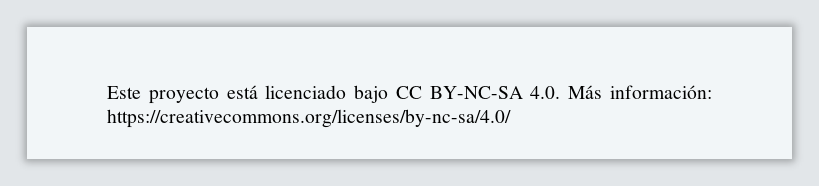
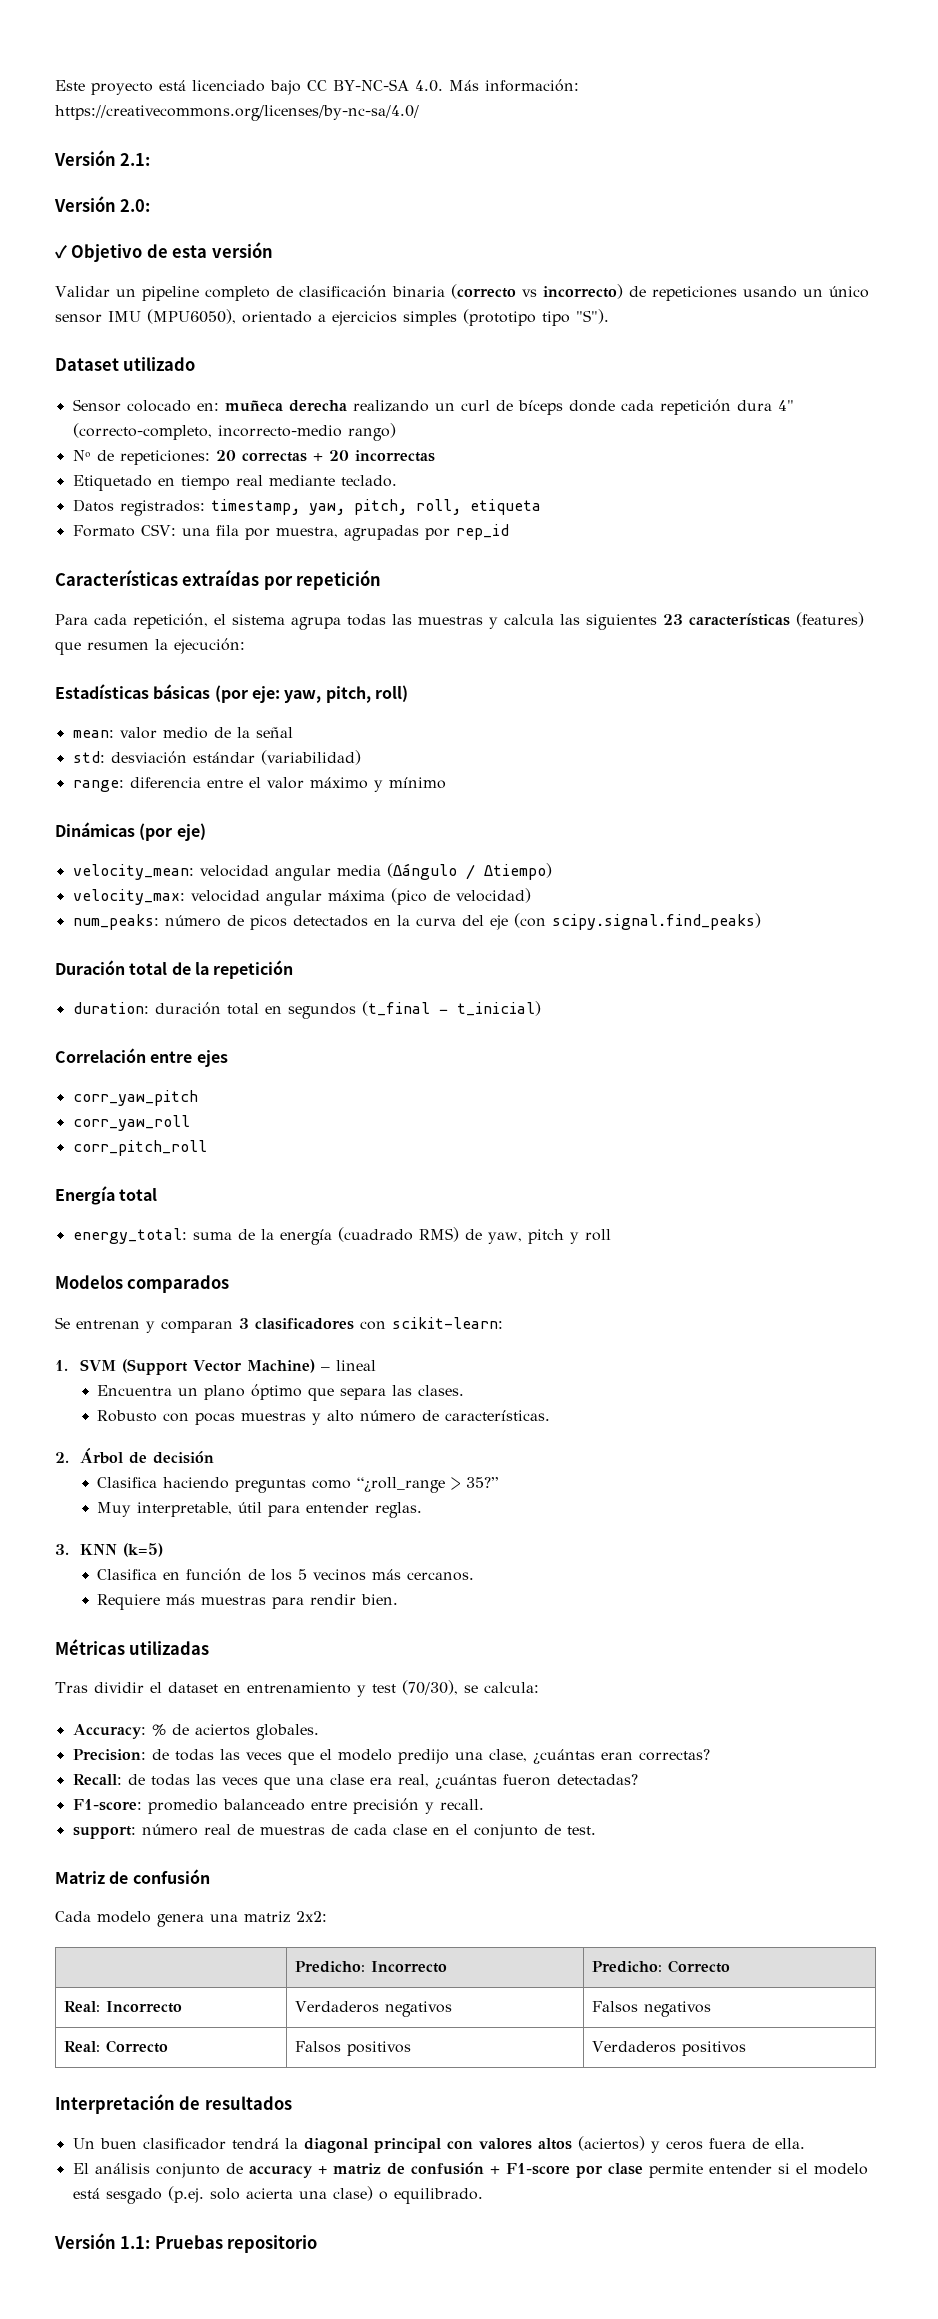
(511, 118) none -> [54,150,151,166] [54,196,151,212] [55,242,273,262] [55,284,869,301] [55,309,609,326] [55,357,196,371] [72,399,794,415] [72,423,396,441] [72,450,435,465] [72,475,397,491] [72,499,541,516] [72,524,509,541] [55,570,382,590] [55,612,864,630] [55,638,245,655] [55,684,408,703] [72,727,293,739] [72,750,361,765] [72,777,446,792] [55,822,206,841] [72,863,552,881] [72,888,531,906] [72,913,761,930] [55,960,294,979] [72,1001,541,1019] [55,1048,228,1067] [72,1090,198,1106] [72,1115,190,1131] [72,1140,207,1156] [55,1186,158,1205] [72,1227,611,1245] [55,1275,230,1293] [55,1317,503,1333] [55,1359,376,1375] [97,1384,465,1401] [97,1410,551,1425] [55,1448,214,1464] [97,1477,499,1493] [97,1502,423,1518] [55,1543,163,1557] [97,1568,475,1581] [97,1594,399,1610] [55,1639,210,1655] [55,1680,539,1697] [72,1724,319,1740] [72,1749,710,1765] [72,1774,638,1790] [72,1798,484,1814] [72,1824,596,1839] [55,1869,210,1884] [55,1911,327,1927] [295,1961,448,1973] [592,1960,731,1973] [64,2001,183,2013] [295,2001,453,2017] [592,2001,712,2017] [64,2040,169,2053] [295,2041,412,2056] [592,2041,747,2056] [55,2094,292,2114] [72,2136,805,2153] [72,2162,868,2178] [72,2186,483,2204] [54,2233,318,2253] // Versión 2.1: // Versión 2.0: // ✓ Objetivo de esta versión // Validar un pipeline completo de clasificación binaria (correcto vs incorrecto) de repeticiones usando un único sensor IMU (MPU6050), orientado a ejercicios simples (prototipo tipo "S"). // Dataset utilizado // Sensor colocado en: muñeca derecha realizando un curl de bíceps donde cada repetición dura 4" (correcto-completo, incorrecto-medio rango) // Nº de repeticiones: 20 correctas + 20 incorrectas // Etiquetado en tiempo real mediante teclado. // Datos registrados: timestamp, yaw, pitch, roll, etiqueta // Formato CSV: una fila por muestra, agrupadas por rep_id // Características extraídas por repetición // Para cada repetición, el sistema agrupa todas las muestras y calcula las siguientes 23 características (features) que resumen la ejecución: // Estadísticas básicas (por eje: yaw, pitch, roll) // mean: valor medio de la señal // std: desviación estándar (variabilidad) // range: diferencia entre el valor máximo y mínimo // Dinámicas (por eje) // velocity_mean: velocidad angular media (Δángulo / Δtiempo) // velocity_max: velocidad angular máxima (pico de velocidad) // num_peaks: número de picos detectados en la curva del eje (con scipy.signal.find_peaks) // Duración total de la repetición // duration: duración total en segundos (t_final − t_inicial) // Correlación entre ejes // corr_yaw_pitch // corr_yaw_roll // corr_pitch_roll // Energía total // energy_total: suma de la energía (cuadrado RMS) de yaw, pitch y roll // Modelos comparados // Se entrenan y comparan 3 clasificadores con scikit-learn: // 1. SVM (Support Vector Machine) – lineal // Encuentra un plano óptimo que separa las clases. // Robusto con pocas muestras y alto número de características. // 2. Árbol de decisión // Clasifica haciendo preguntas como “¿roll_range > 35?” // Muy interpretable, útil para entender reglas. // 3. KNN (k=5) // Clasifica en función de los 5 vecinos más cercanos. // Requiere más muestras para rendir bien. // Métricas utilizadas // Tras dividir el dataset en entrenamiento y test (70/30), se calcula: // Accuracy: % de aciertos globales. // Precision: de todas las veces que el modelo predijo una clase, ¿cuántas eran correctas? // Recall: de todas las veces que una clase era real, ¿cuántas fueron detectadas? // F1-score: promedio balanceado entre precisión y recall. // support: número real de muestras de cada clase en el conjunto de test. // Matriz de confusión // Cada modelo genera una matriz 2x2: // | Predicho: Incorrecto | Predicho: Correcto // Real: Incorrecto | Verdaderos negativos | Falsos negativos // Real: Correcto | Falsos positivos | Verdaderos positivos // Interpretación de resultados // Un buen clasificador tendrá la diagonal principal con valores altos (aciertos) y ceros fuera de ella. // El análisis conjunto de accuracy + matriz de confusión + F1-score por clase permite entender si el modelo está sesgado (p.ej. solo acierta una clase) o equilibrado. // Versión 1.1: Pruebas repositorio

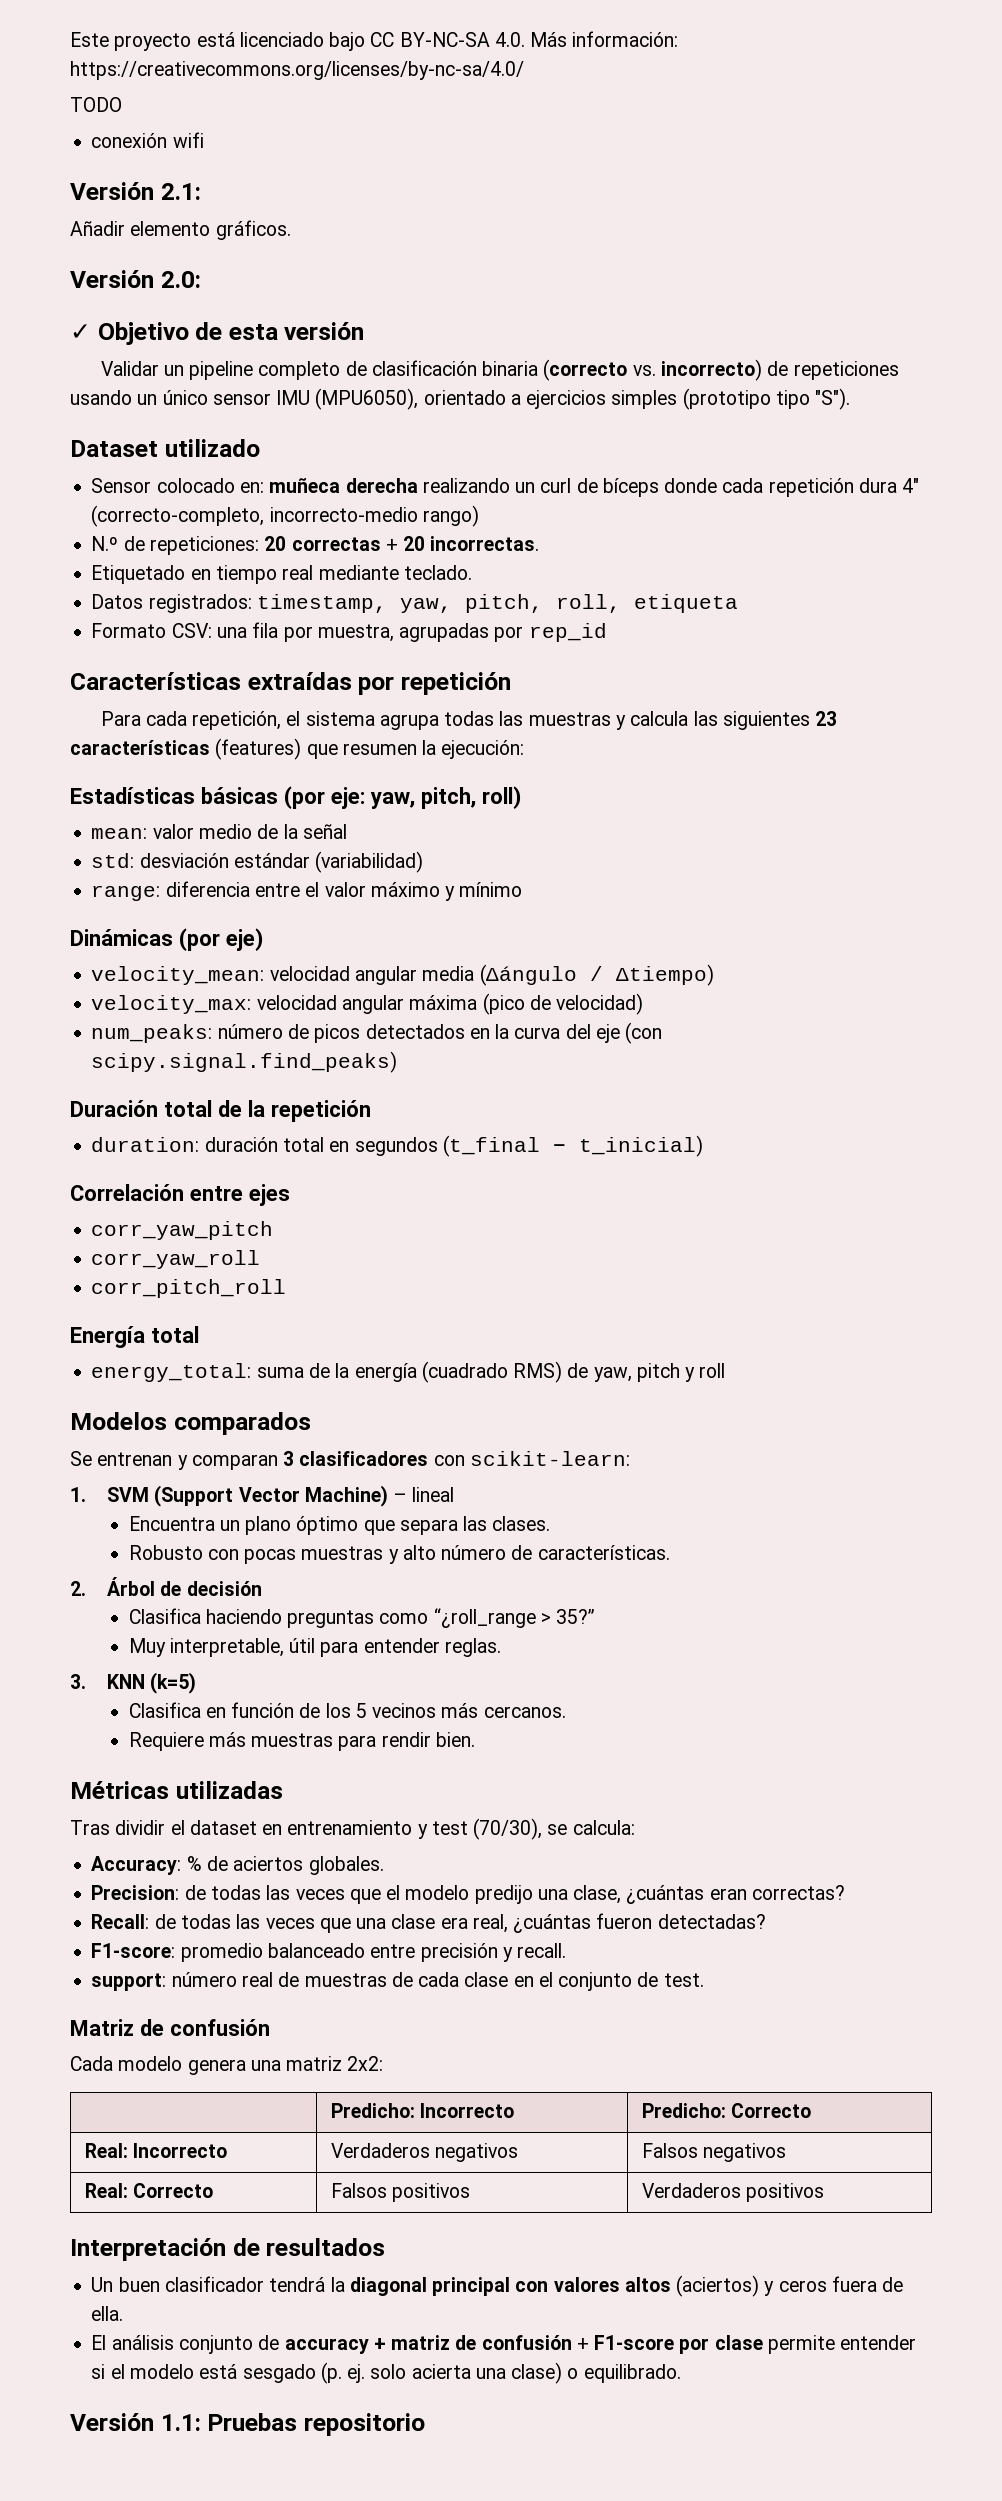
(419, 113) none -> [70,97,122,112] [91,132,204,148] // TODO // conexión wifi
(151, 159) none -> [70,220,291,240] // Añadir elemento gráficos.
[521,289,537,297] vs -> [632,365,656,376] vs.
[72,450,91,461] Nº -> [91,536,119,551] N.º
[354,450,435,462] incorrectas -> [430,536,540,551] incorrectas.
[167,2186,204,2203] (p.ej. -> [320,2362,366,2384] (p. ej.

